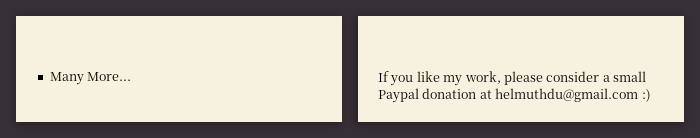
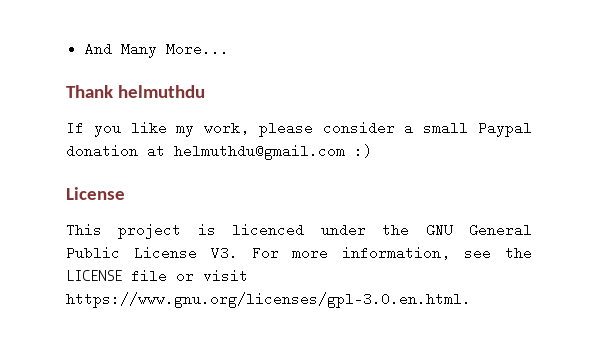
(49, 78) none -> [84,42,112,56] And
(132, 76) none -> [66,85,205,98] // Thank helmuthdu
(651, 95) none -> [66,187,125,200] [66,223,532,239] [66,246,532,260] [66,269,248,283] [66,292,471,308] // License // This project is licenced under the GNU General Public License V3. For more information, see the LICENSE file or visit https://www.gnu.org/licenses/gpl-3.0.en.html.

